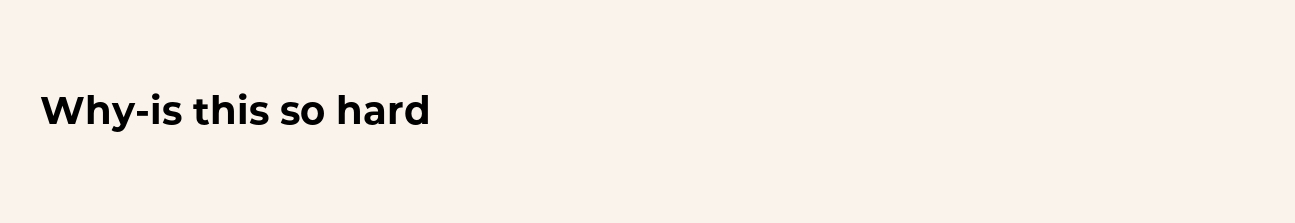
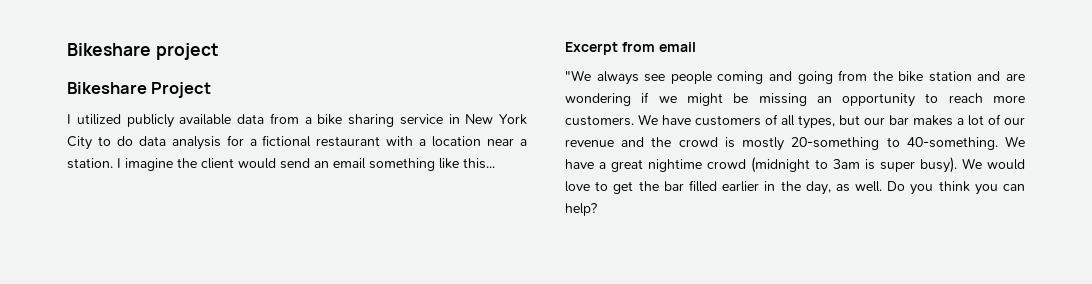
[40,93,431,132] Why-is this so hard -> [67,43,219,60] [67,82,212,98] [67,113,527,128] [67,135,527,150] [67,158,495,171] [565,42,696,55] [565,70,1025,85] [565,92,1025,107] [565,114,1025,129] [565,136,1025,151] [565,157,1025,173] [565,180,1025,195] [565,203,597,216] Bikeshare project // Bikeshare Project // I utilized publicly available data from a bike sharing service in New York City to do data analysis for a fictional restaurant with a location near a station. I imagine the client would send an email something like this... // Excerpt from email // "We always see people coming and going from the bike station and are wondering if we might be missing an opportunity to reach more customers. We have customers of all types, but our bar makes a lot of our revenue and the crowd is mostly 20-something to 40-something. We have a great nightime crowd (midnight to 3am is super busy). We would love to get the bar filled earlier in the day, as well. Do you think you can help?

